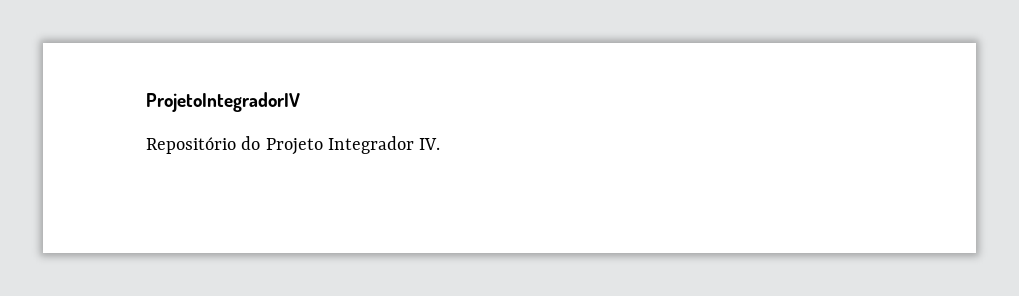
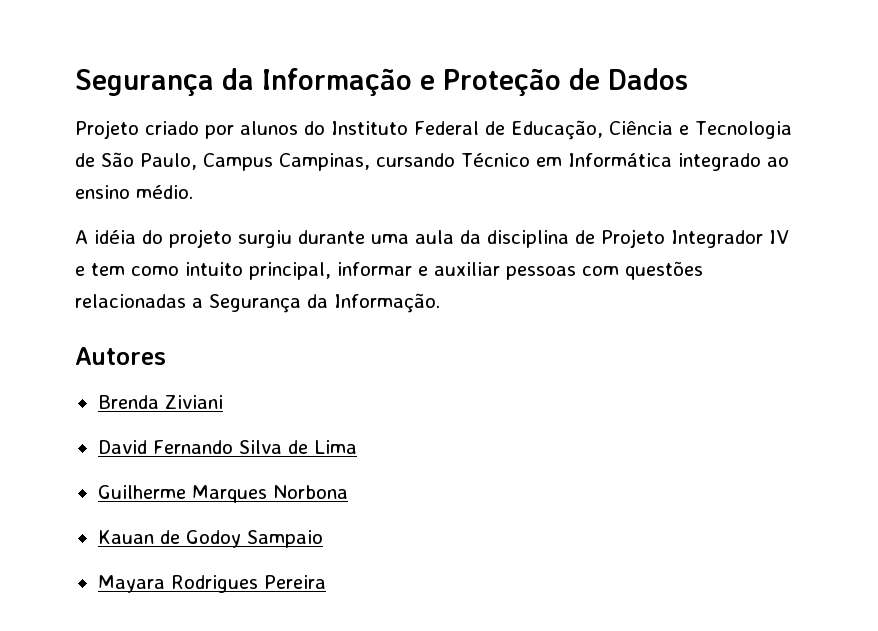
[146,92,300,112] [146,136,441,155] ProjetoIntegradorIV // Repositório do Projeto Integrador IV. -> [75,68,688,96] [75,120,792,140] [75,152,789,171] [75,185,193,199] [75,229,789,248] [75,261,703,280] [75,293,440,313] [75,347,166,365] [97,395,223,409] [97,440,357,454] [97,485,348,503] [97,530,323,548] [97,575,326,593] Segurança da Informação e Proteção de Dados // Projeto criado por alunos do Instituto Federal de Educação, Ciência e Tecnologia de São Paulo, Campus Campinas, cursando Técnico em Informática integrado ao ensino médio. // A idéia do projeto surgiu durante uma aula da disciplina de Projeto Integrador IV e tem como intuito principal, informar e auxiliar pessoas com questões relacionadas a Segurança da Informação. // Autores // Brenda Ziviani // David Fernando Silva de Lima // Guilherme Marques Norbona // Kauan de Godoy Sampaio // Mayara Rodrigues Pereira

